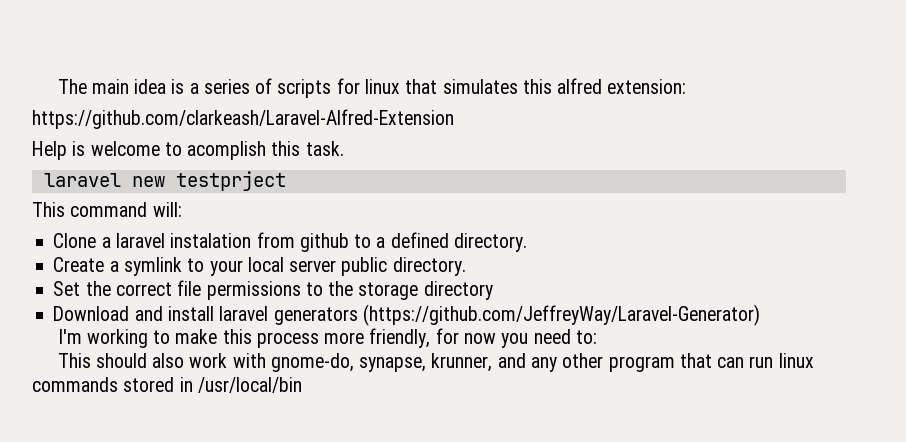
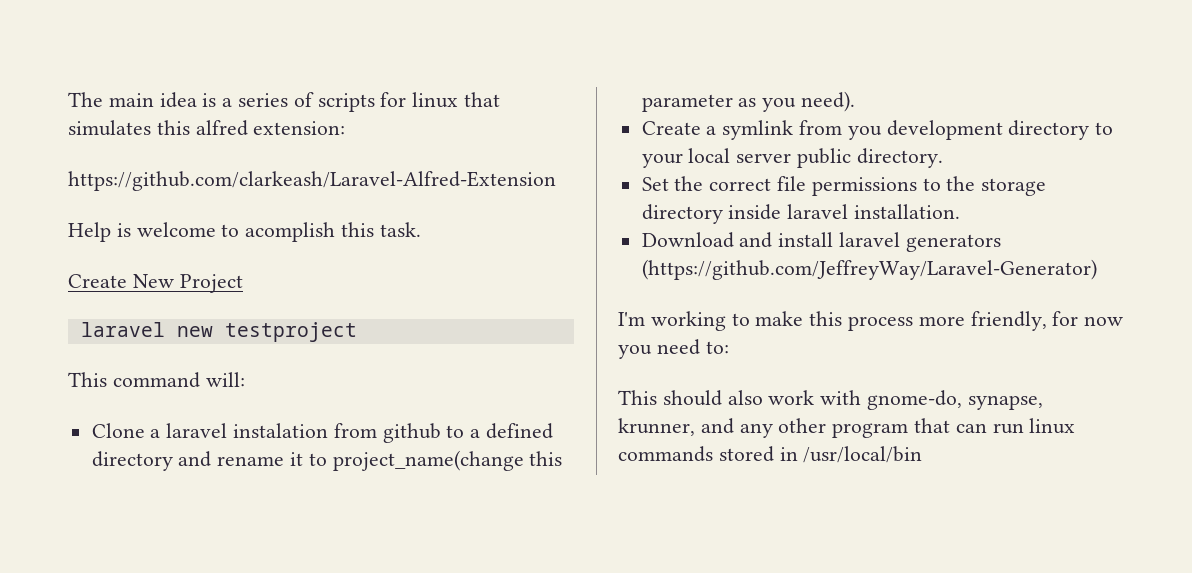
(344, 148) none -> [68,274,243,293] // Create New Project
[175,171,286,191] testprject -> [224,322,357,342] testproject
[453,233,527,252] directory. -> [91,450,563,471] [641,91,856,112] directory and rename it to project_name(change this parameter as you need).
(182, 266) none -> [799,120,1090,140] from you development directory
(493, 290) none -> [728,204,961,220] inside laravel installation.

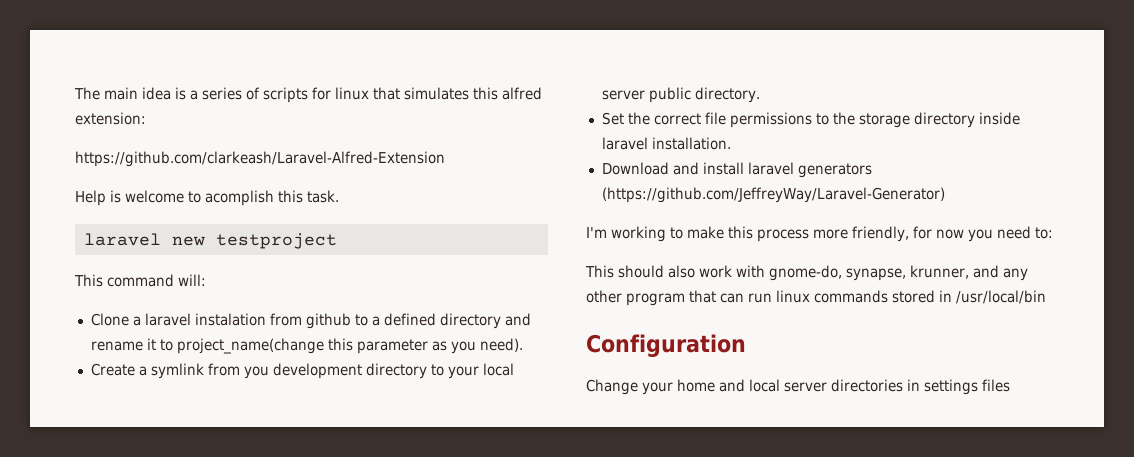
[68,274,243,293] // Create New Project -> (339, 196) none
(923, 454) none -> [586,334,746,357] [586,379,1010,395] // Configuration // Change your home and local server directories in settings files

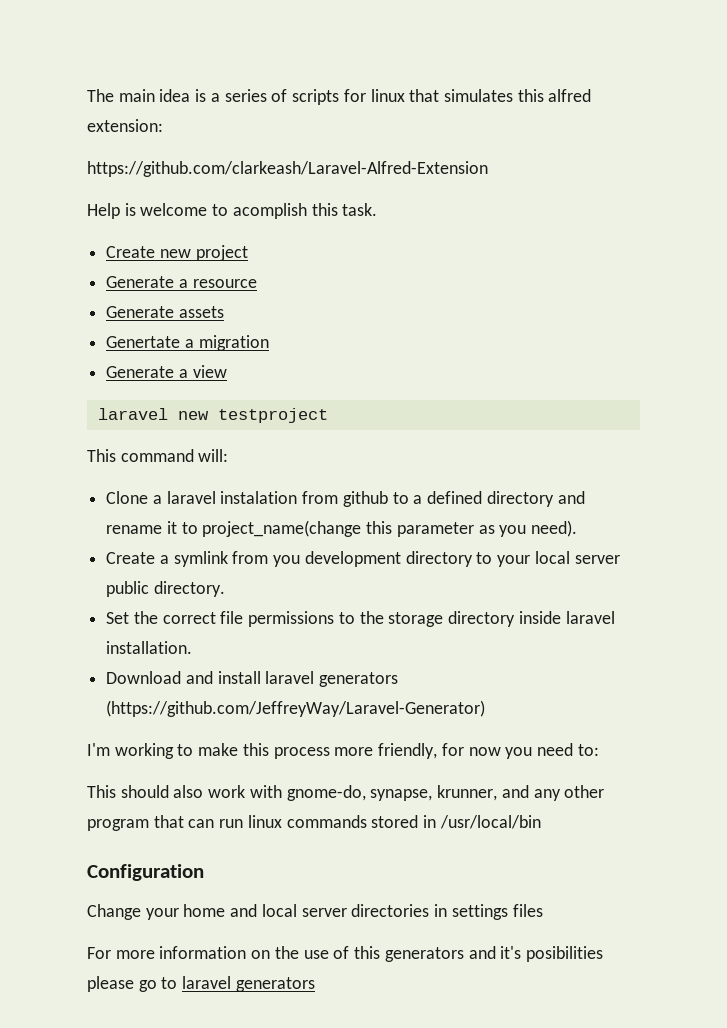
(339, 196) none -> [106,245,248,261] [106,276,257,288] [106,306,224,318] [106,335,269,351] [106,365,227,378] // Create new project // Generate a resource // Generate assets // Genertate a migration // Generate a view
(1010, 385) none -> [87,946,603,962] [87,976,315,992] // For more information on the use of this generators and it's posibilities please go to laravel generators

